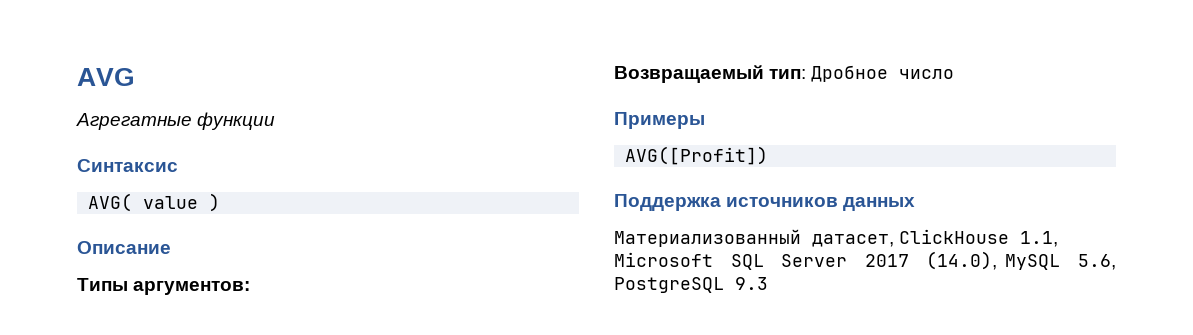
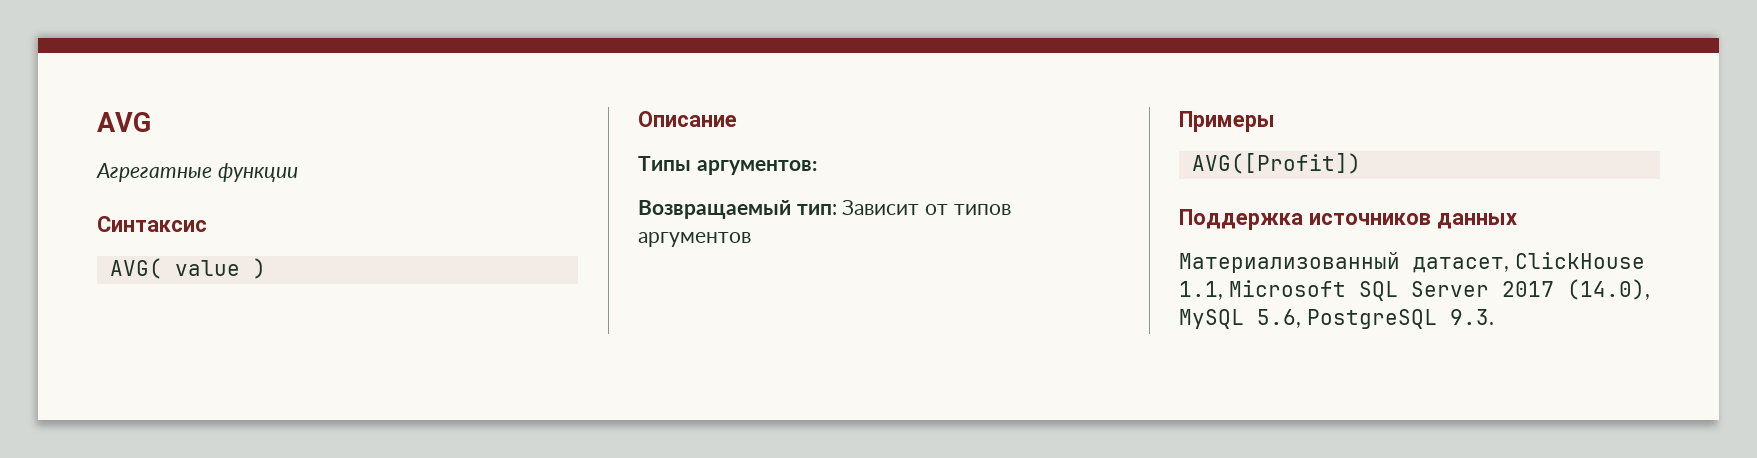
[811,65,955,82] Дробное число -> [842,200,1011,215] [638,232,751,247] Зависит от типов аргументов
[735,277,768,290] 9.3 -> [1449,309,1494,325] 9.3.

